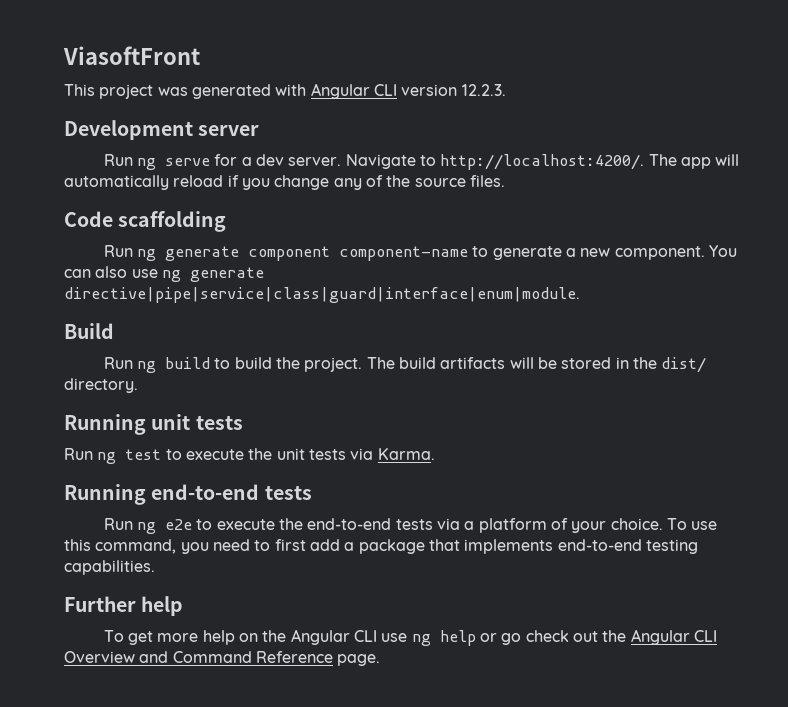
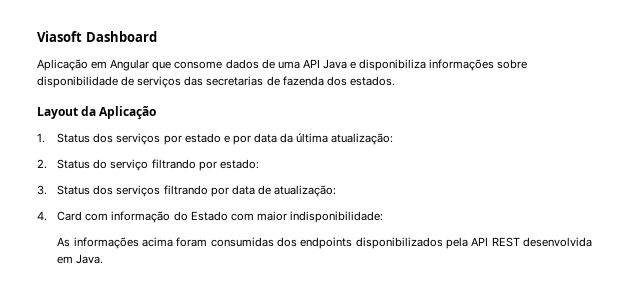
[63,46,200,65] [64,83,506,99] [64,120,260,140] [103,154,740,170] [64,175,505,190] [64,211,227,232] [103,245,738,261] [64,266,264,282] [64,287,580,303] [64,323,114,339] [103,357,707,373] [64,378,138,393] [64,414,243,435] [64,448,435,464] [64,484,312,505] [103,518,718,534] [64,539,698,554] [64,560,155,575] [64,596,184,616] [103,629,717,646] [64,651,381,666] ViasoftFront // This project was generated with Angular CLI version 12.2.3. // Development server // Run ng serve for a dev server. Navigate to http://localhost:4200/. The app will automatically reload if you change any of the source files. // Code scaffolding // Run ng generate component component-name to generate a new component. You can also use ng generate directive|pipe|service|class|guard|interface|enum|module. // Build // Run ng build to build the project. The build artifacts will be stored in the dist/ directory. // Running unit tests // Run ng test to execute the unit tests via Karma. // Running end-to-end tests // Run ng e2e to execute the end-to-end tests via a platform of your choice. To use this command, you need to first add a package that implements end-to-end testing capabilities. // Further help // To get more help on the Angular CLI use ng help or go check out the Angular CLI Overview and Command Reference page. -> [37,31,157,42] [37,59,528,71] [37,76,395,88] [37,106,157,120] [37,133,394,145] [37,159,259,171] [37,185,336,197] [37,211,383,223] [57,237,592,249] [57,254,104,264] Viasoft Dashboard // Aplicação em Angular que consome dados de uma API Java e disponibiliza informações sobre disponibilidade de serviços das secretarias de fazenda dos estados. // Layout da Aplicação // 1. Status dos serviços por estado e por data da última atualização: // 2. Status do serviço filtrando por estado: // 3. Status dos serviços filtrando por data de atualização: // 4. Card com informação do Estado com maior indisponibilidade: // As informações acima foram consumidas dos endpoints disponibilizados pela API REST desenvolvida em Java.

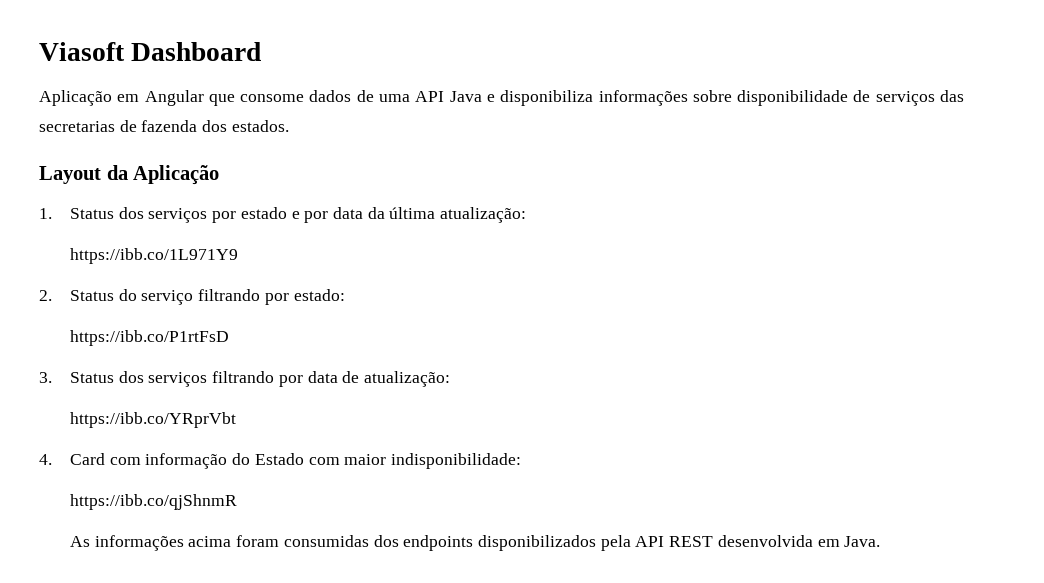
(394, 139) none -> [69,248,238,264] // https://ibb.co/1L971Y9
(259, 164) none -> [69,330,229,346] // https://ibb.co/P1rtFsD
(336, 191) none -> [69,412,236,428] // https://ibb.co/YRprVbt
(383, 217) none -> [69,494,237,510] // https://ibb.co/qjShnmR

